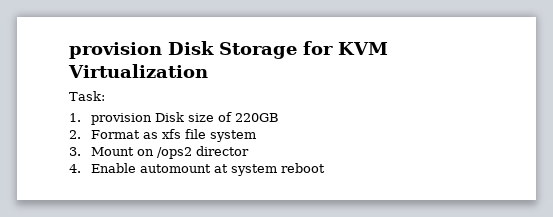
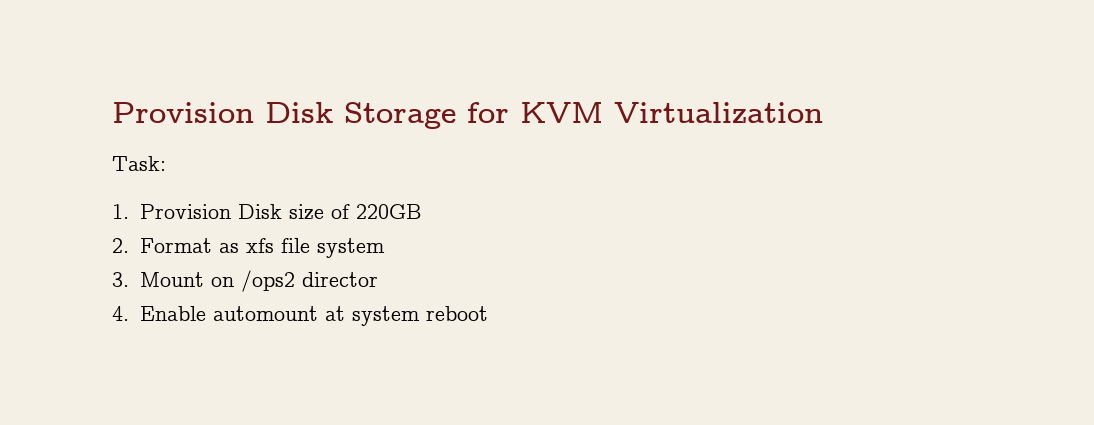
[69,42,162,59] provision -> [112,102,254,123] Provision
[91,113,153,125] provision -> [139,204,231,219] Provision

